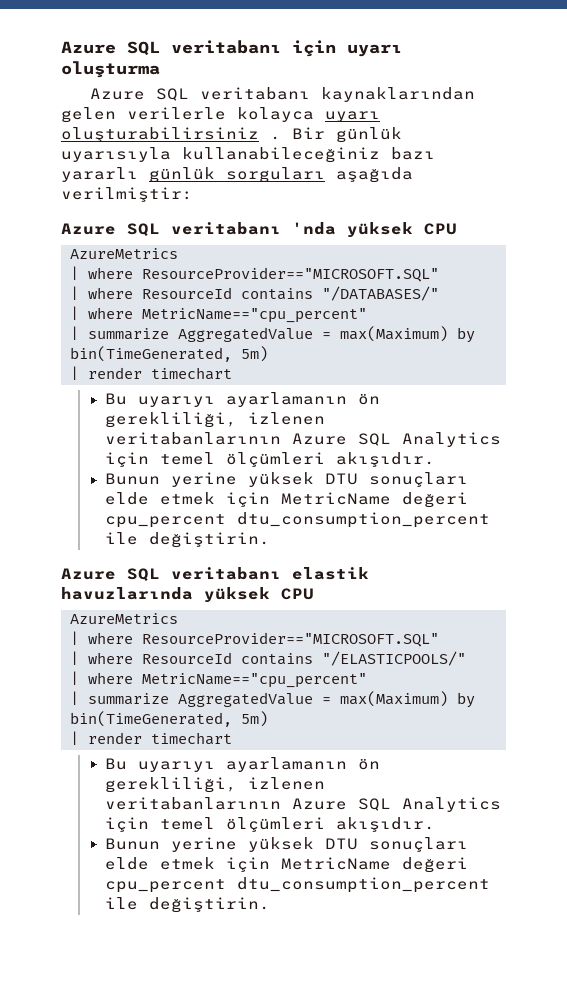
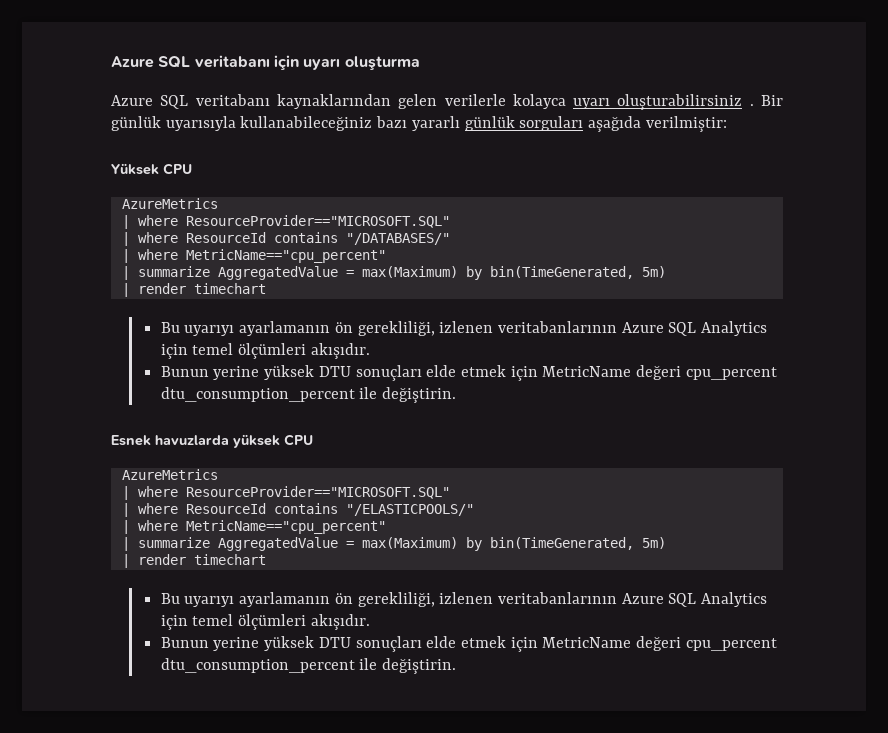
[61,222,413,238] Azure SQL veritabanı 'nda yüksek -> [111,163,159,175] Yüksek
[61,567,369,582] [61,587,193,600] Azure SQL veritabanı elastik havuzlarında -> [111,435,229,446] Esnek havuzlarda

